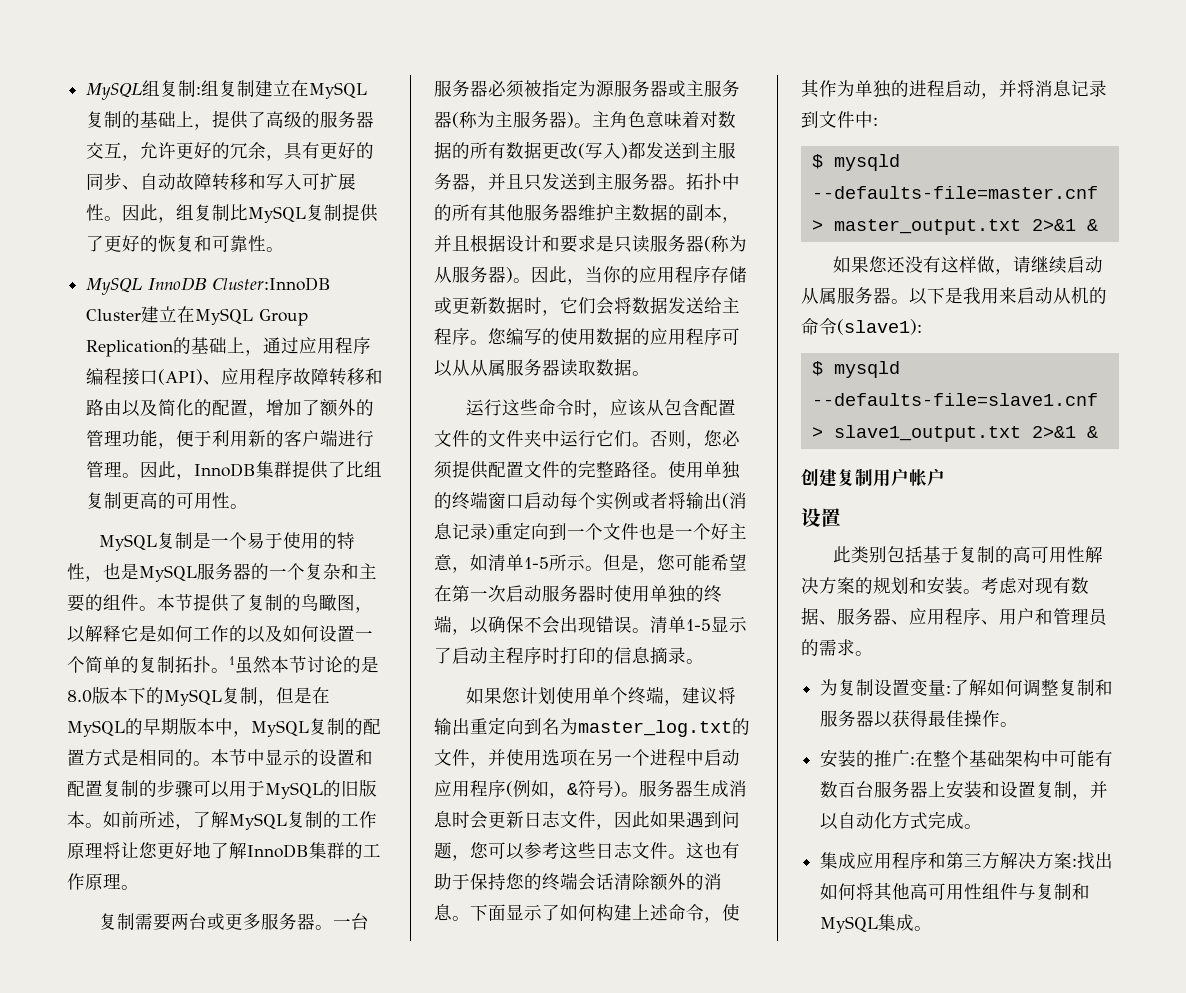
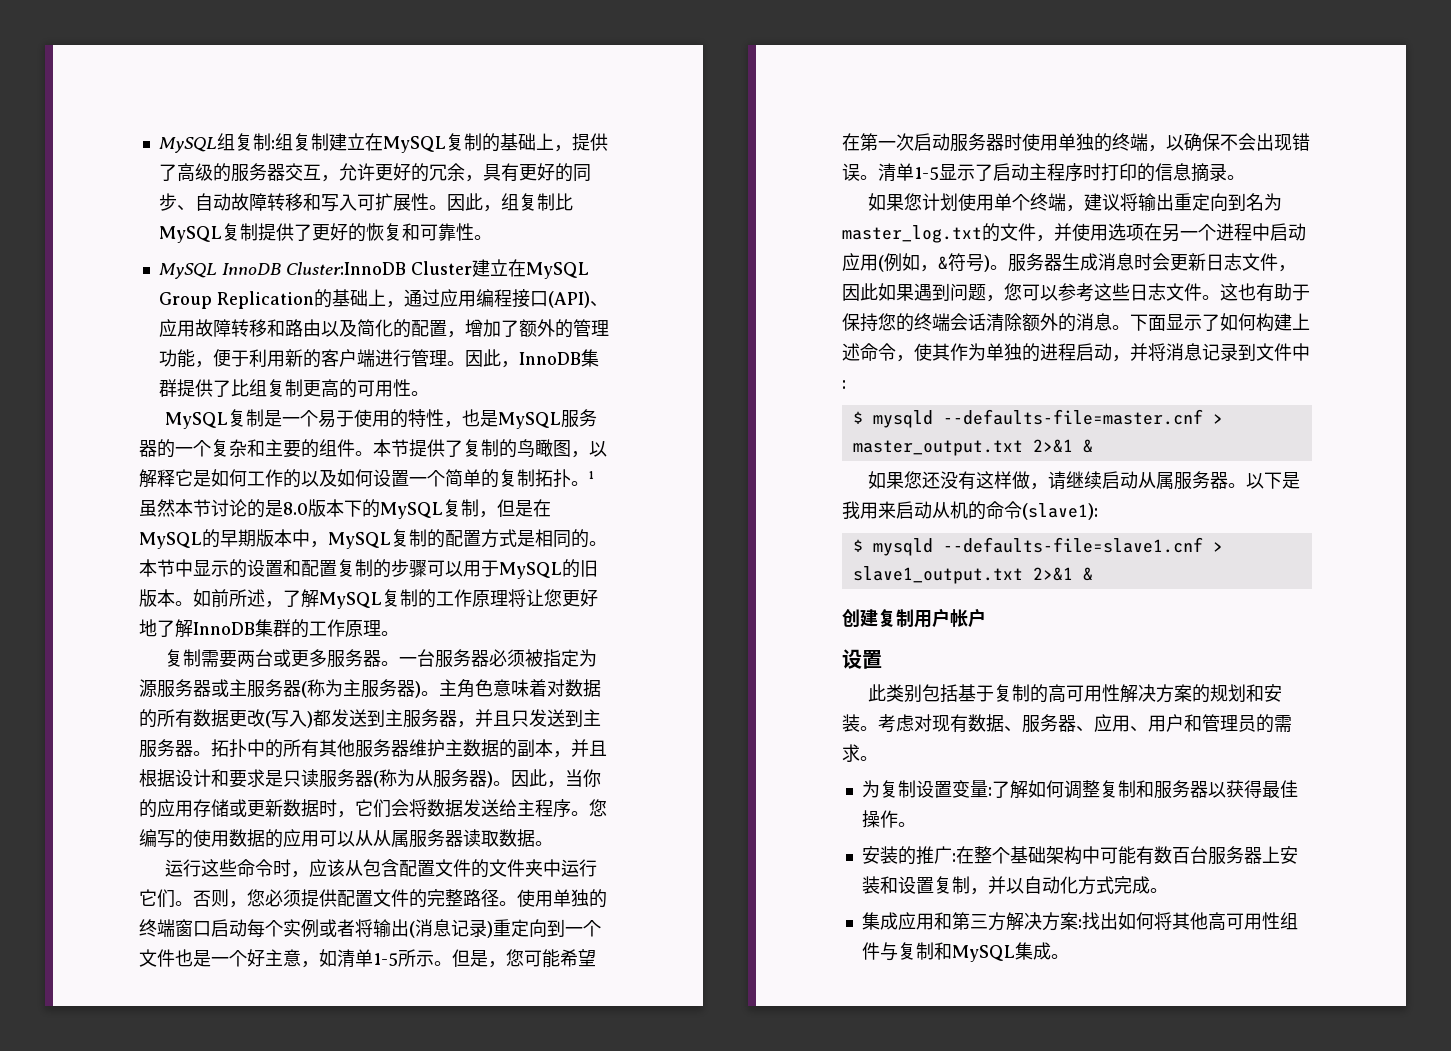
[335,337,372,354] 程序 -> (476, 298) none
[257,368,294,385] 程序 -> (195, 328) none
[675,266,711,283] 程序 -> (193, 808) none
[686,328,722,345] 程序 -> (319, 838) none
[470,780,506,797] 程序 -> (878, 262) none
[945,608,981,625] 程序 -> (1130, 723) none
[892,852,929,869] 程序 -> (934, 921) none

